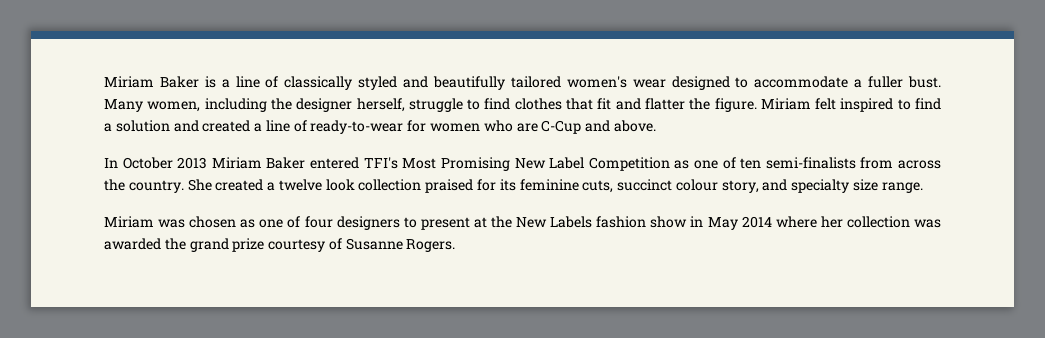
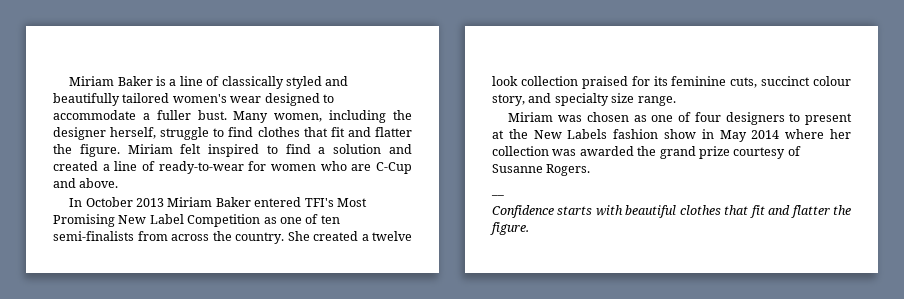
(456, 245) none -> [491,194,504,196] [492,205,852,218] [490,222,529,235] // __ // Confidence starts with beautiful clothes that fit and flatter the figure.

